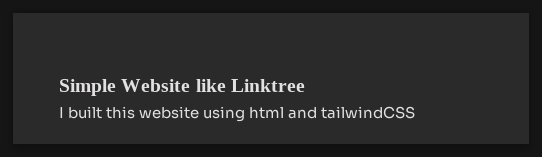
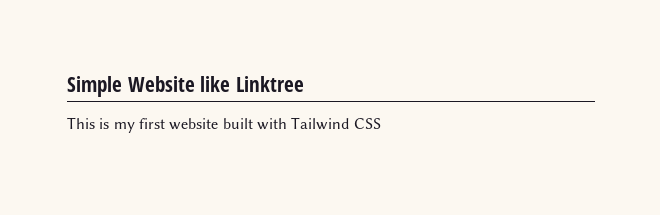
[59,106,416,122] I built this website using html and tailwindCSS -> [67,117,381,133] This is my first website built with Tailwind CSS

